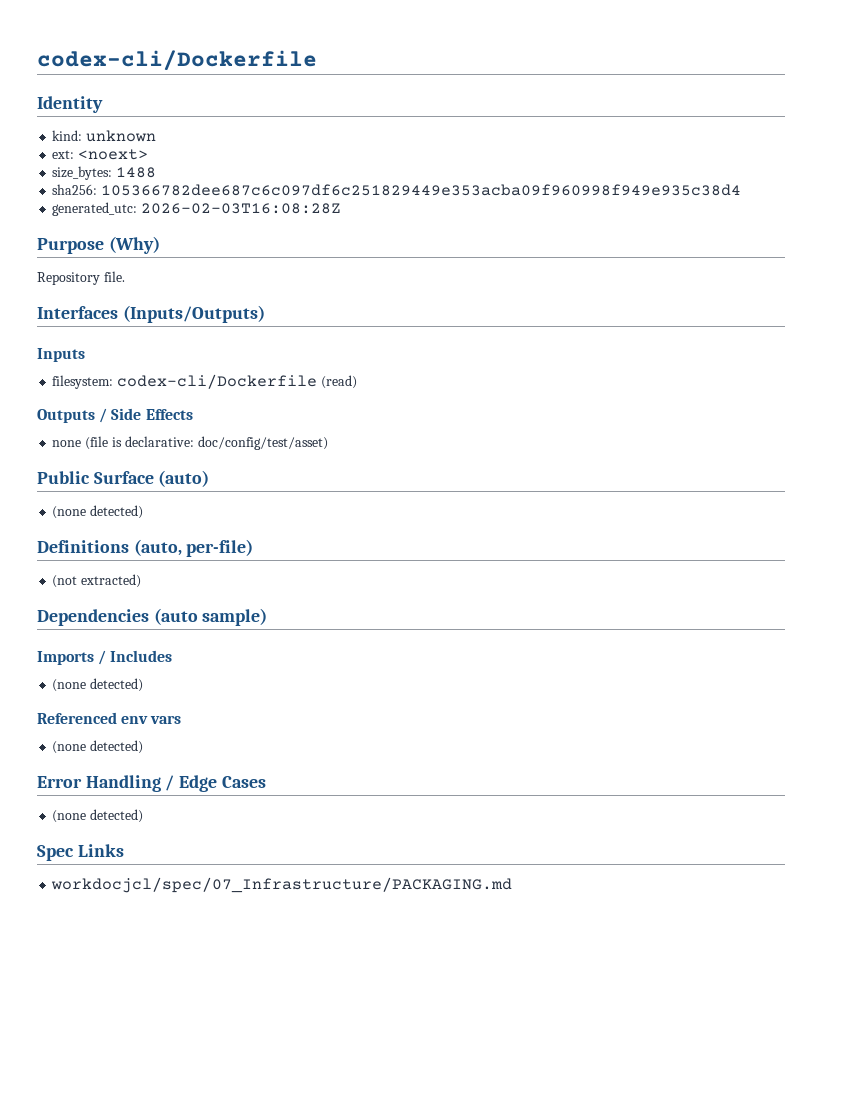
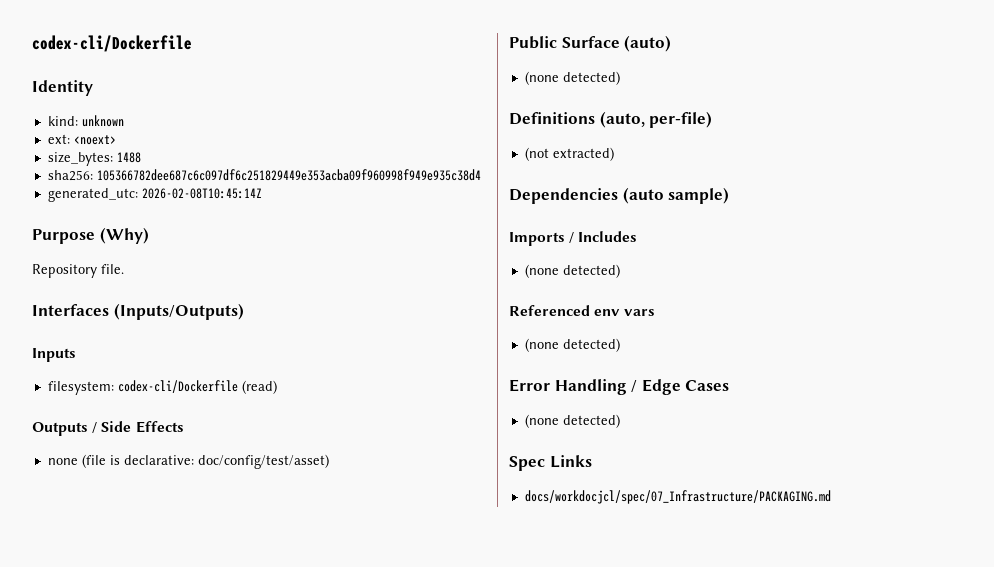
[141,203,342,214] 2026-02-03T16:08:28Z -> [141,188,262,199] 2026-02-08T10:45:14Z
[51,877,513,893] workdocjcl/spec/07_Infrastructure/PACKAGING.md -> [524,490,831,504] docs/workdocjcl/spec/07_Infrastructure/PACKAGING.md

